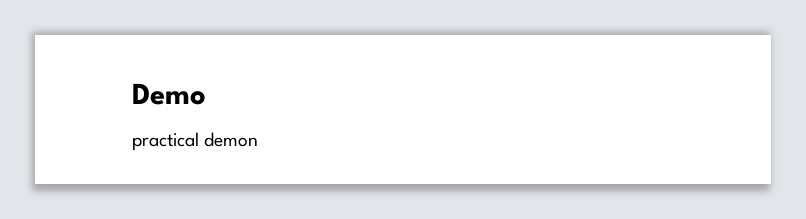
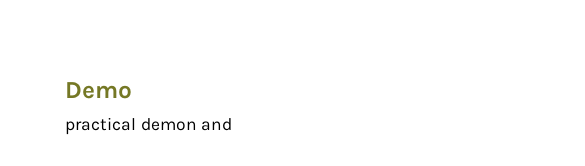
(259, 139) none -> [201,118,233,131] and

